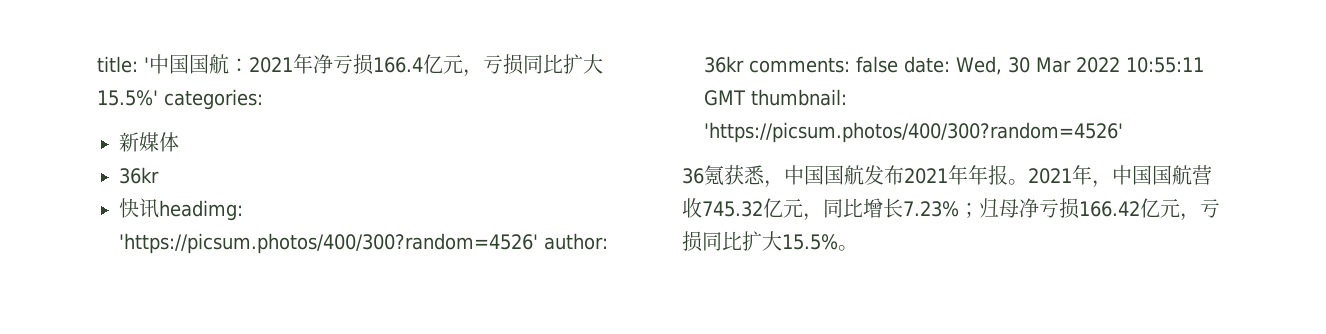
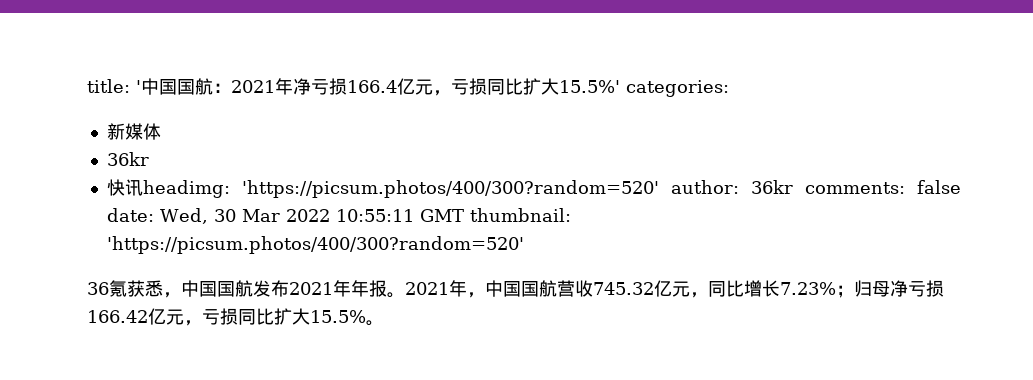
[119,233,538,254] 'https://picsum.photos/400/300?random=4526' -> [241,180,659,198] 'https://picsum.photos/400/300?random=520'
[704,122,1123,143] 'https://picsum.photos/400/300?random=4526' -> [106,236,524,254] 'https://picsum.photos/400/300?random=520'

